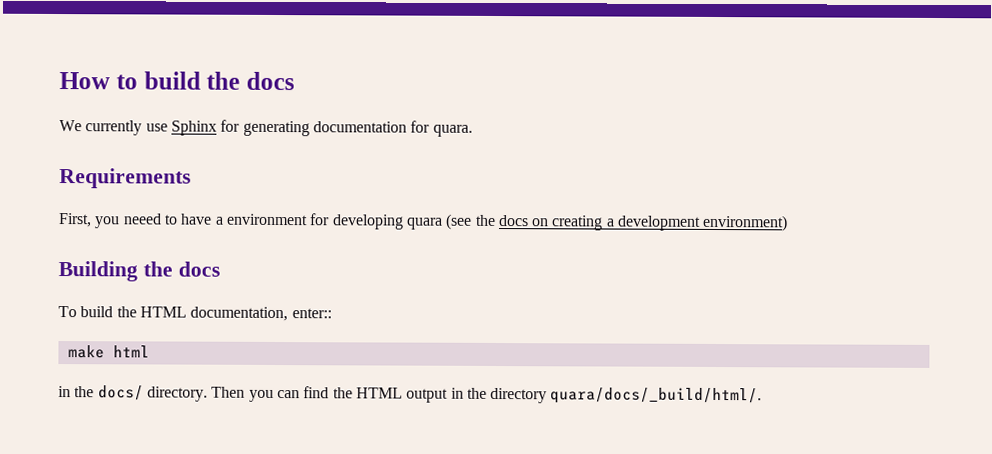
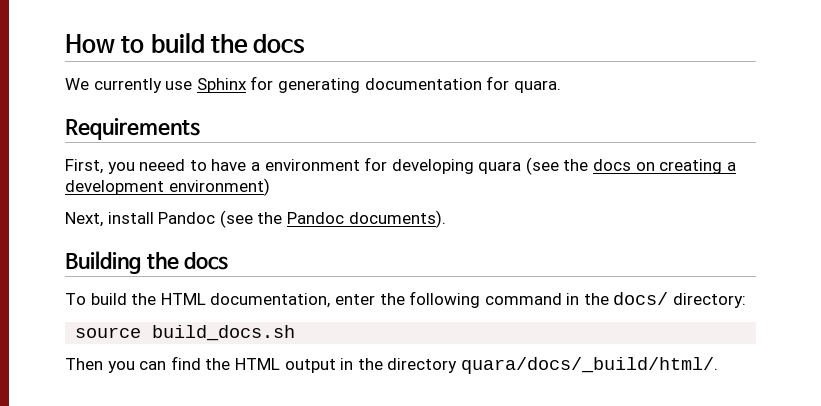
(789, 223) none -> [65,210,446,228] // Next, install Pandoc (see the Pandoc documents).
[291,308,332,319] [67,345,150,359] [58,385,208,402] enter:: // make html // in the docs/ directory. -> [334,291,747,308] [75,325,296,341] enter the following command in the docs/ directory: // source build_docs.sh //

